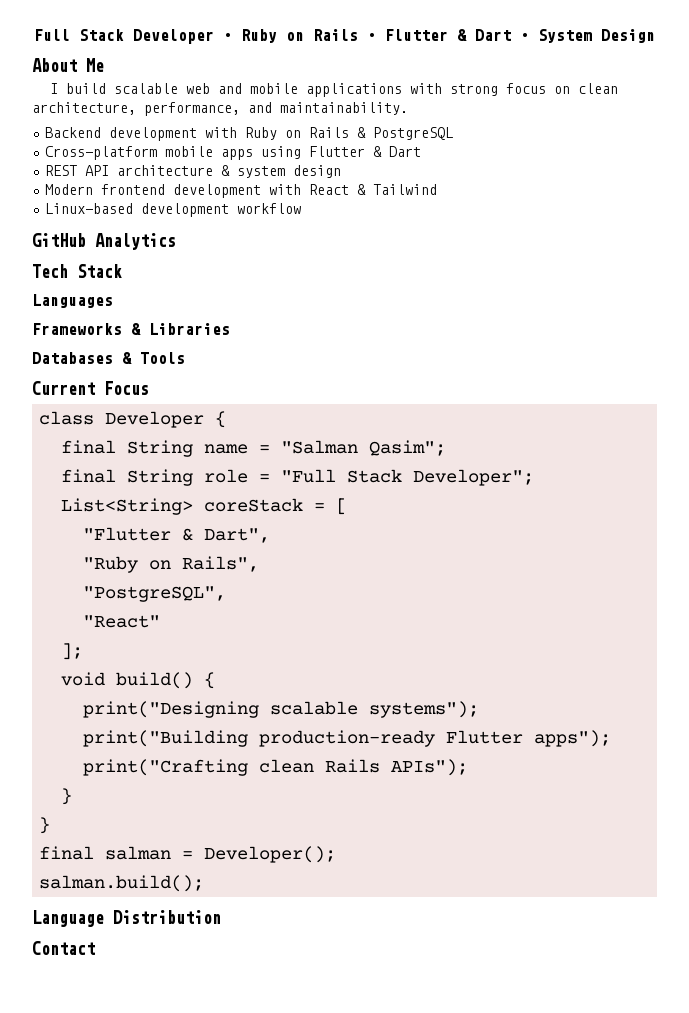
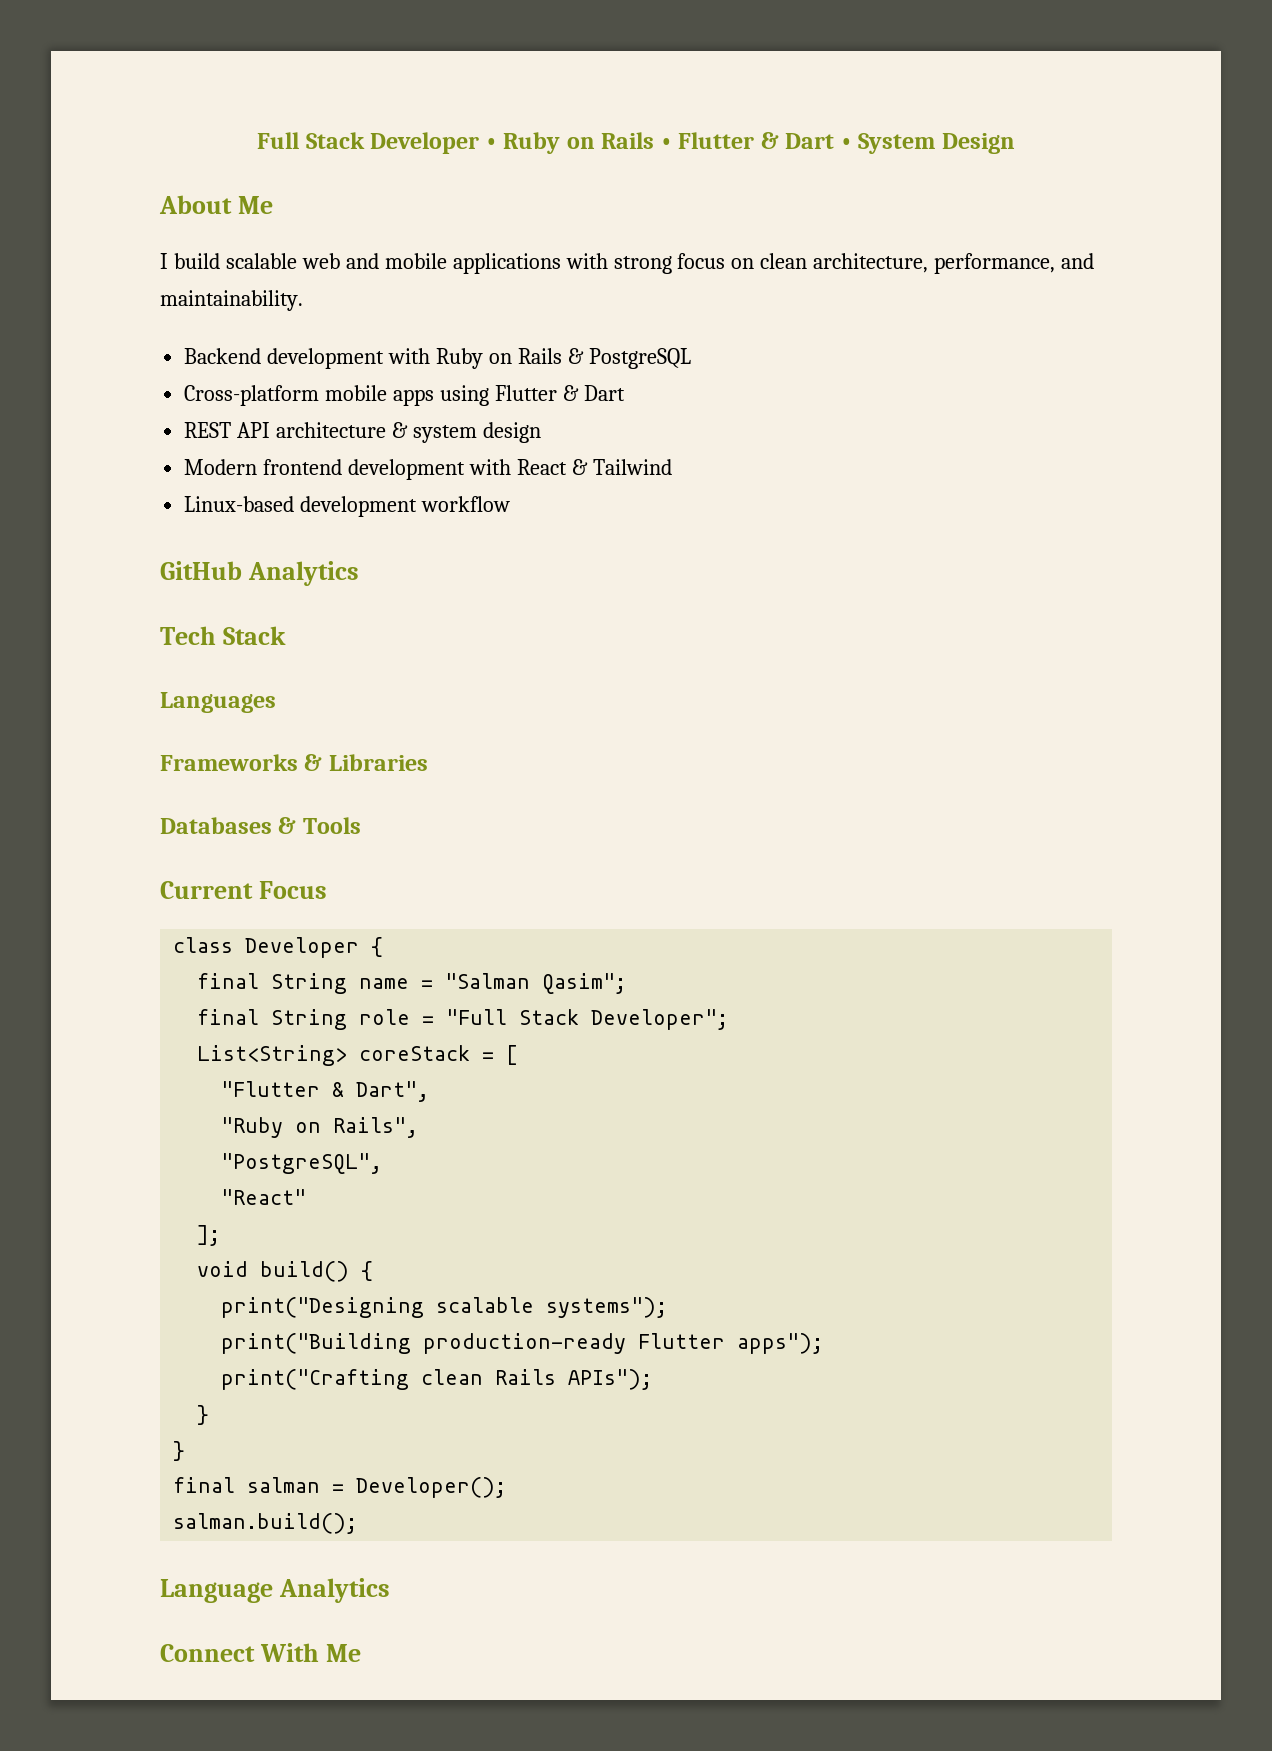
[113,910,221,924] [32,941,95,955] Distribution // Contact -> [278,1578,390,1603] [160,1643,361,1662] Analytics // Connect With Me

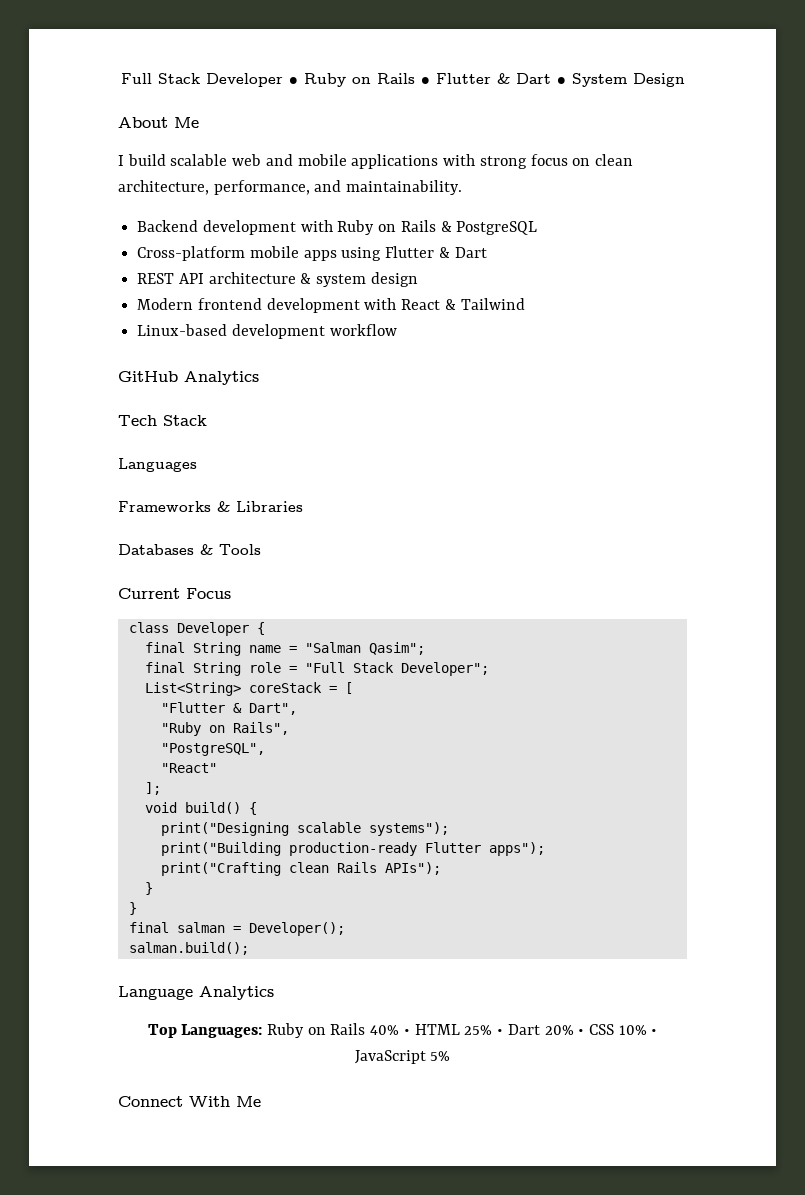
(390, 1590) none -> [147,1023,658,1038] [354,1050,451,1064] // Top Languages: Ruby on Rails 40% • HTML 25% • Dart 20% • CSS 10% • JavaScript 5%

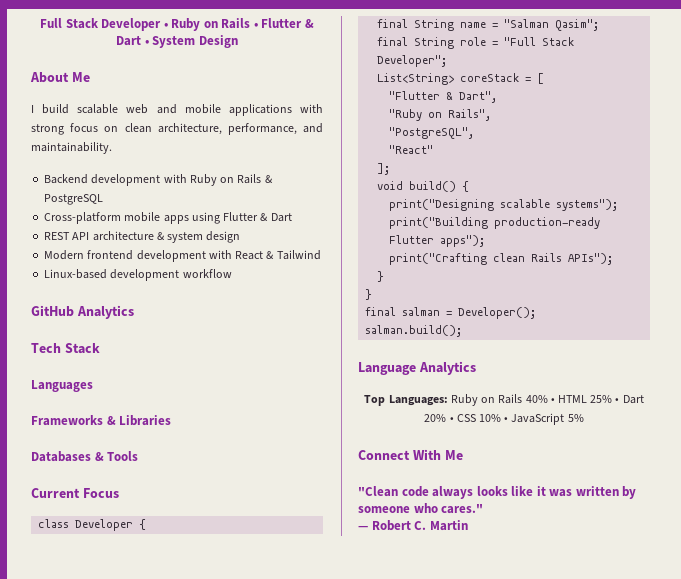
(261, 1101) none -> [358,486,637,499] [358,503,484,514] [358,520,468,531] // "Clean code always looks like it was written by someone who cares." // — Robert C. Martin

